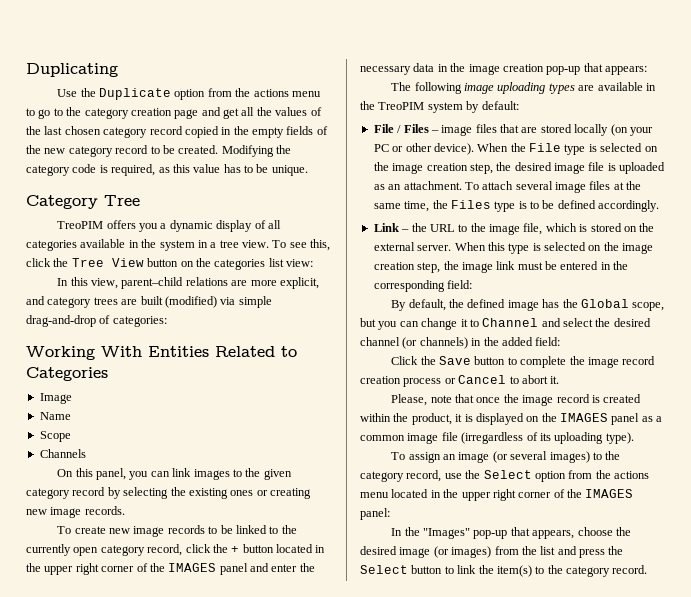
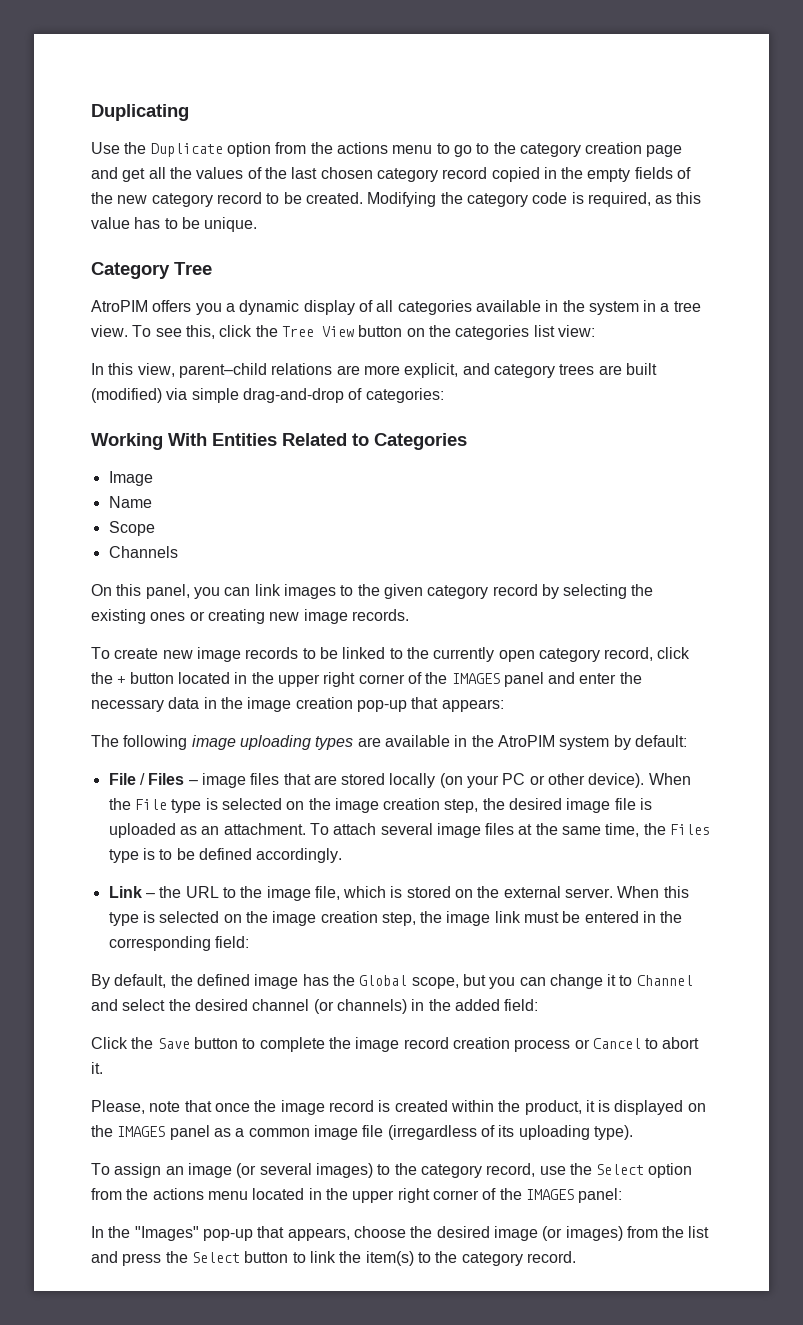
[57,221,104,229] TreoPIM -> [91,300,148,312] AtroPIM
[378,102,425,110] TreoPIM -> [497,735,555,747] AtroPIM

